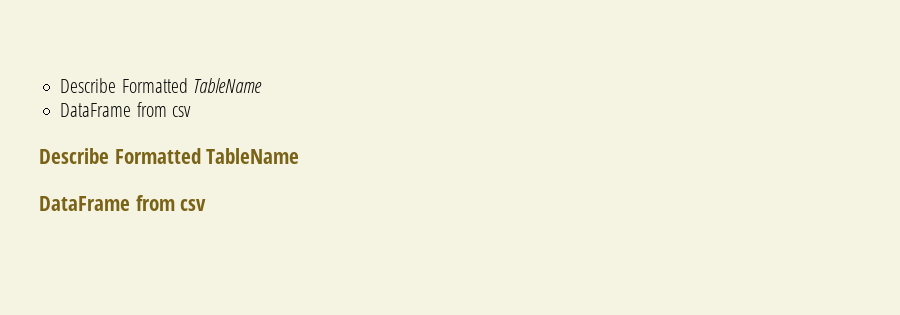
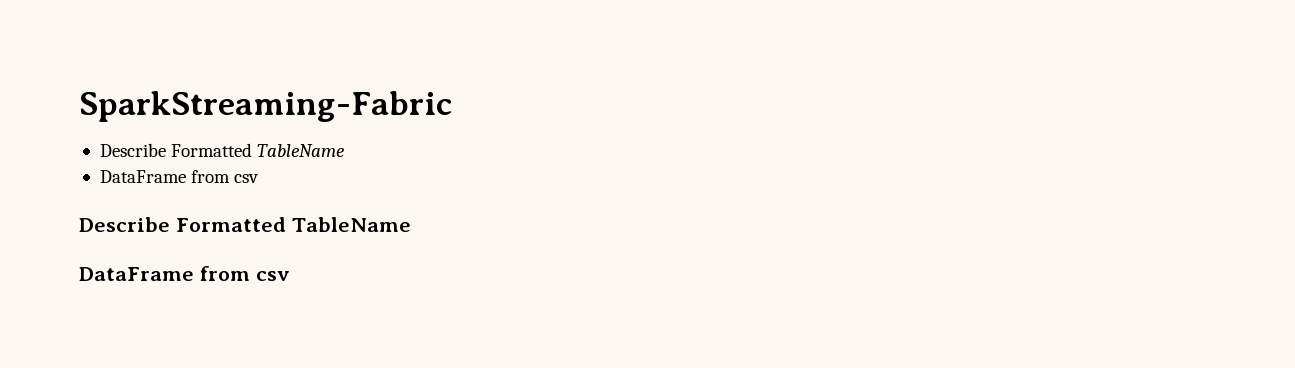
(60, 85) none -> [79,91,452,122] SparkStreaming-Fabric //

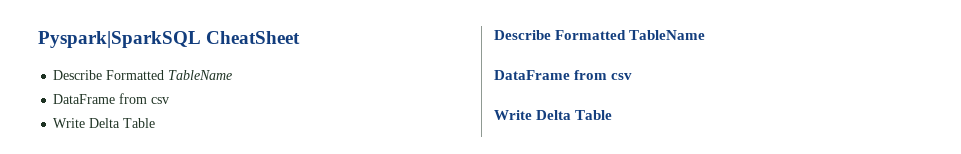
[79,91,452,122] [99,143,346,157] [99,170,260,183] [79,217,411,232] [79,266,290,281] SparkStreaming-Fabric // Describe Formatted TableName // DataFrame from csv // Describe Formatted TableName // DataFrame from csv -> [38,31,301,48] [53,70,233,80] [53,93,170,104] [53,118,156,128] [494,30,706,40] [494,70,633,80] [494,110,613,120] Pyspark|SparkSQL CheatSheet // Describe Formatted TableName // DataFrame from csv // Write Delta Table // Describe Formatted TableName // DataFrame from csv // Write Delta Table

